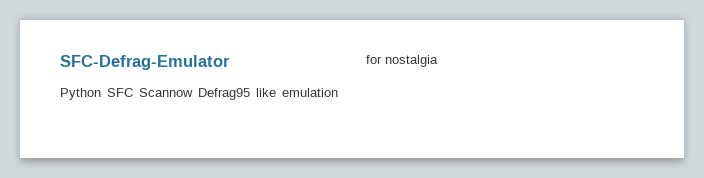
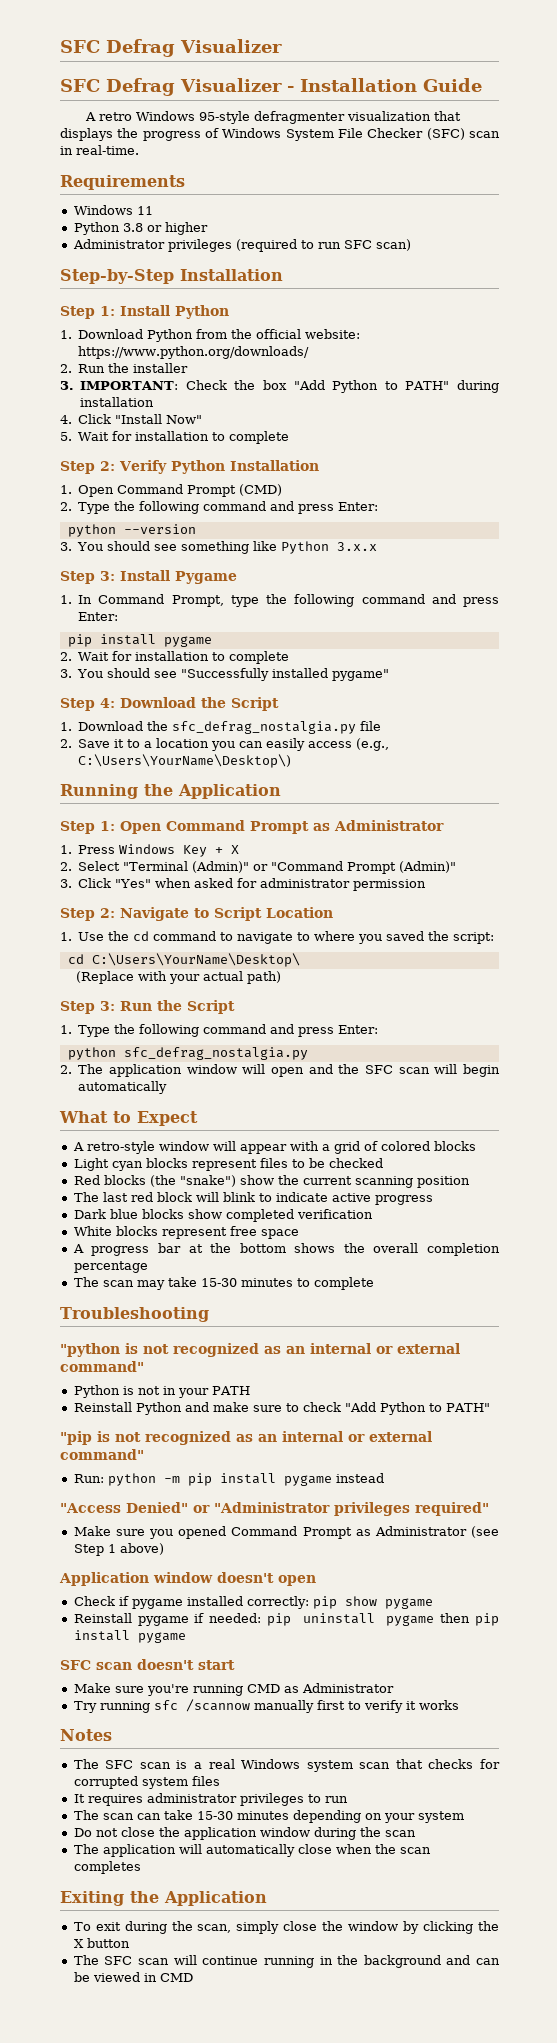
[60,55,230,70] [60,88,338,100] [366,55,438,67] SFC-Defrag-Emulator // Python SFC Scannow Defrag95 like emulation for nostalgia -> [60,39,282,57] [60,78,482,96] [85,111,462,124] [60,128,500,141] [60,145,139,155] [60,175,185,190] [73,205,153,215] [73,222,208,235] [72,239,411,252] [60,269,283,284] [60,305,229,319] [60,329,361,342] [78,346,310,359] [60,363,189,373] [60,380,499,393] [80,397,155,407] [60,414,203,424] [60,431,290,444] [60,460,319,474] [60,484,283,497] [60,501,379,514] [67,524,196,537] [60,541,378,554] [60,570,237,584] [60,594,499,607] [78,612,119,621] [67,634,212,647] [60,651,290,664] [60,668,390,681] [60,697,279,711] [60,721,382,734] [60,738,390,751] [78,754,292,768] [60,784,281,799] [60,820,444,834] [60,844,240,857] [60,861,457,874] [60,878,427,891] [60,907,333,921] [60,931,495,944] [67,953,300,967] [75,971,281,984] [60,1000,235,1014] [60,1024,379,1037] [67,1047,308,1060] [60,1064,501,1077] [78,1081,168,1094] [59,1111,198,1126] [72,1141,476,1154] [73,1158,383,1171] [73,1175,470,1188] [73,1192,433,1205] [73,1209,373,1222] [73,1226,299,1239] [72,1243,500,1256] [73,1261,148,1273] [73,1277,374,1290] [60,1307,209,1322] [60,1343,460,1357] [60,1361,144,1372] [73,1385,250,1398] [73,1402,490,1415] [60,1431,432,1445] [60,1449,144,1460] [73,1473,384,1486] [60,1502,489,1516] [73,1526,499,1539] [73,1543,164,1556] [59,1572,316,1586] [73,1596,433,1609] [73,1613,499,1626] [73,1630,186,1643] [60,1659,235,1670] [73,1683,394,1696] [73,1699,459,1713] [60,1729,112,1741] [73,1759,500,1772] [73,1776,220,1789] [73,1793,348,1806] [73,1810,464,1823] [73,1827,416,1840] [73,1844,431,1857] [73,1861,141,1874] [60,1891,267,1906] [73,1921,500,1934] [73,1938,130,1948] [73,1955,500,1968] [73,1972,193,1982] SFC Defrag Visualizer // SFC Defrag Visualizer - Installation Guide // A retro Windows 95-style defragmenter visualization that displays the progress of Windows System File Checker (SFC) scan in real-time. // Requirements // Windows 11 // Python 3.8 or higher // Administrator privileges (required to run SFC scan) // Step-by-Step Installation // Step 1: Install Python // 1. Download Python from the official website: https://www.python.org/downloads/ // 2. Run the installer // 3. IMPORTANT: Check the box "Add Python to PATH" during installation // 4. Click "Install Now" // 5. Wait for installation to complete // Step 2: Verify Python Installation // 1. Open Command Prompt (CMD) // 2. Type the following command and press Enter: // python --version // 3. You should see something like Python 3.x.x // Step 3: Install Pygame // 1. In Command Prompt, type the following command and press Enter: // pip install pygame // 2. Wait for installation to complete // 3. You should see "Successfully installed pygame" // Step 4: Download the Script // 1. Download the sfc_defrag_nostalgia.py file // 2. Save it to a location you can easily access (e.g., C:\Users\YourName\Desktop\) // Running the Application // Step 1: Open Command Prompt as Administrator // 1. Press Windows Key + X // 2. Select "Terminal (Admin)" or "Command Prompt (Admin)" // 3. Click "Yes" when asked for administrator permission // Step 2: Navigate to Script Location // 1. Use the cd command to navigate to where you saved the script: // cd C:\Users\YourName\Desktop\ // (Replace with your actual path) // Step 3: Run the Script // 1. Type the following command and press Enter: // python sfc_defrag_nostalgia.py // 2. The application window will open and the SFC scan will begin automatically // What to Expect // A retro-style window will appear with a grid of colored blocks // Light cyan blocks represent files to be checked // Red blocks (the "snake") show the current scanning position // The last red block will blink to indicate active progress // Dark blue blocks show completed verification // White blocks represent free space // A progress bar at the bottom shows the overall completion percentage // The scan may take 15-30 minutes to complete // Troubleshooting // "python is not recognized as an internal or external command" // Python is not in your PATH // Reinstall Python and make sure to check "Add Python to PATH" // "pip is not recognized as an internal or external command" // Run: python -m pip install pygame instead // "Access Denied" or "Administrator privileges required" // Make sure you opened Command Prompt as Administrator (see Step 1 above) // Application window doesn't open // Check if pygame installed correctly: pip show pygame // Reinstall pygame if needed: pip uninstall pygame then pip install pygame // SFC scan doesn't start // Make sure you're running CMD as Administrator // Try running sfc /scannow manually first to verify it works // Notes // The SFC scan is a real Windows system scan that checks for corrupted system files // It requires administrator privileges to run // The scan can take 15-30 minutes depending on your system // Do not close the application window during the scan // The application will automatically close when the scan completes // Exiting the Application // To exit during the scan, simply close the window by clicking the X button // The SFC scan will continue running in the background and can be viewed in CMD

